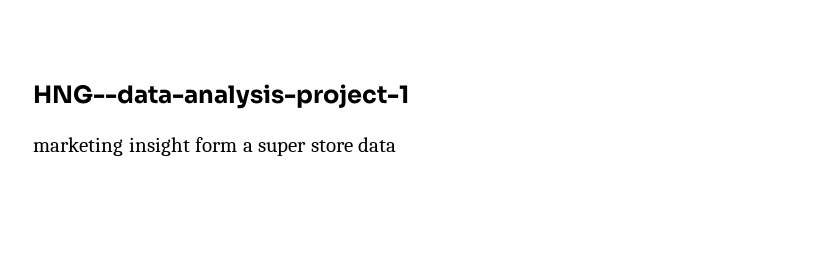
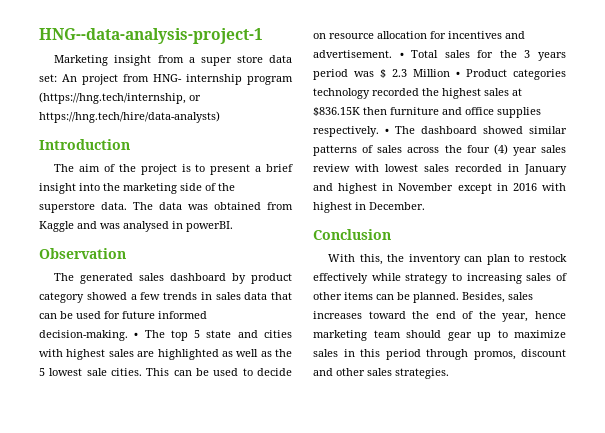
[33,137,238,156] marketing insight form -> [54,55,184,66] Marketing insight from
(397, 144) none -> [39,74,293,85] [39,92,201,104] [39,111,220,123] [39,139,130,150] [54,164,293,175] [39,183,235,194] [39,202,293,213] [39,221,233,232] [39,248,126,259] [54,273,292,284] [39,292,292,303] [39,311,207,319] [39,330,292,341] [39,349,292,360] [39,368,292,376] [313,31,525,39] [313,50,566,61] [313,69,566,80] [313,88,522,99] [313,107,541,118] [313,126,567,137] [313,144,566,156] [313,164,567,175] [313,183,566,194] [313,202,425,213] [313,229,391,240] [328,254,567,265] [313,273,567,284] [313,292,533,303] [313,311,566,322] [313,330,566,341] [313,349,566,360] [313,368,449,379] set: An project from HNG- internship program (https://hng.tech/internship, or https://hng.tech/hire/data-analysts) // Introduction // The aim of the project is to present a brief insight into the marketing side of the superstore data. The data was obtained from Kaggle and was analysed in powerBI. // Observation // The generated sales dashboard by product category showed a few trends in sales data that can be used for future informed decision-making. • The top 5 state and cities with highest sales are highlighted as well as the 5 lowest sale cities. This can be used to decide on resource allocation for incentives and advertisement. • Total sales for the 3 years period was $ 2.3 Million • Product categories technology recorded the highest sales at $836.15K then furniture and office supplies respectively. • The dashboard showed similar patterns of sales across the four (4) year sales review with lowest sales recorded in January and highest in November except in 2016 with highest in December. // Conclusion // With this, the inventory can plan to restock effectively while strategy to increasing sales of other items can be planned. Besides, sales increases toward the end of the year, hence marketing team should gear up to maximize sales in this period through promos, discount and other sales strategies.

